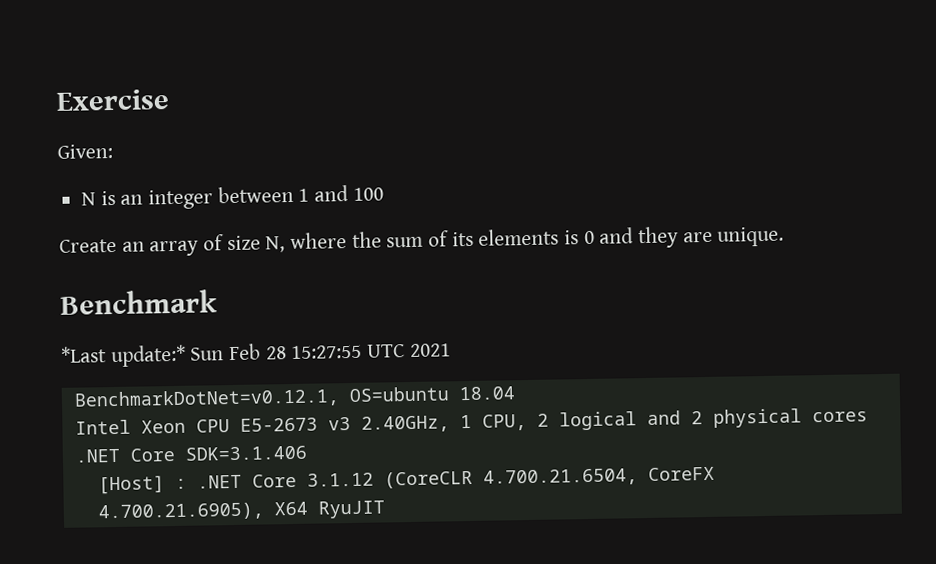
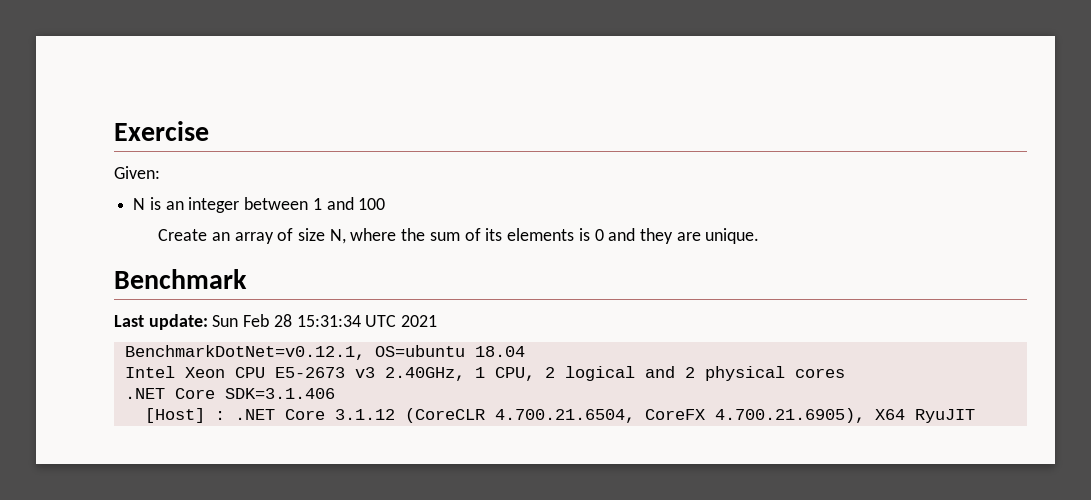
[61,344,186,368] *Last update:* -> [114,314,208,330] Last update:
[291,344,363,360] 15:27:55 -> [296,315,361,327] 15:31:34

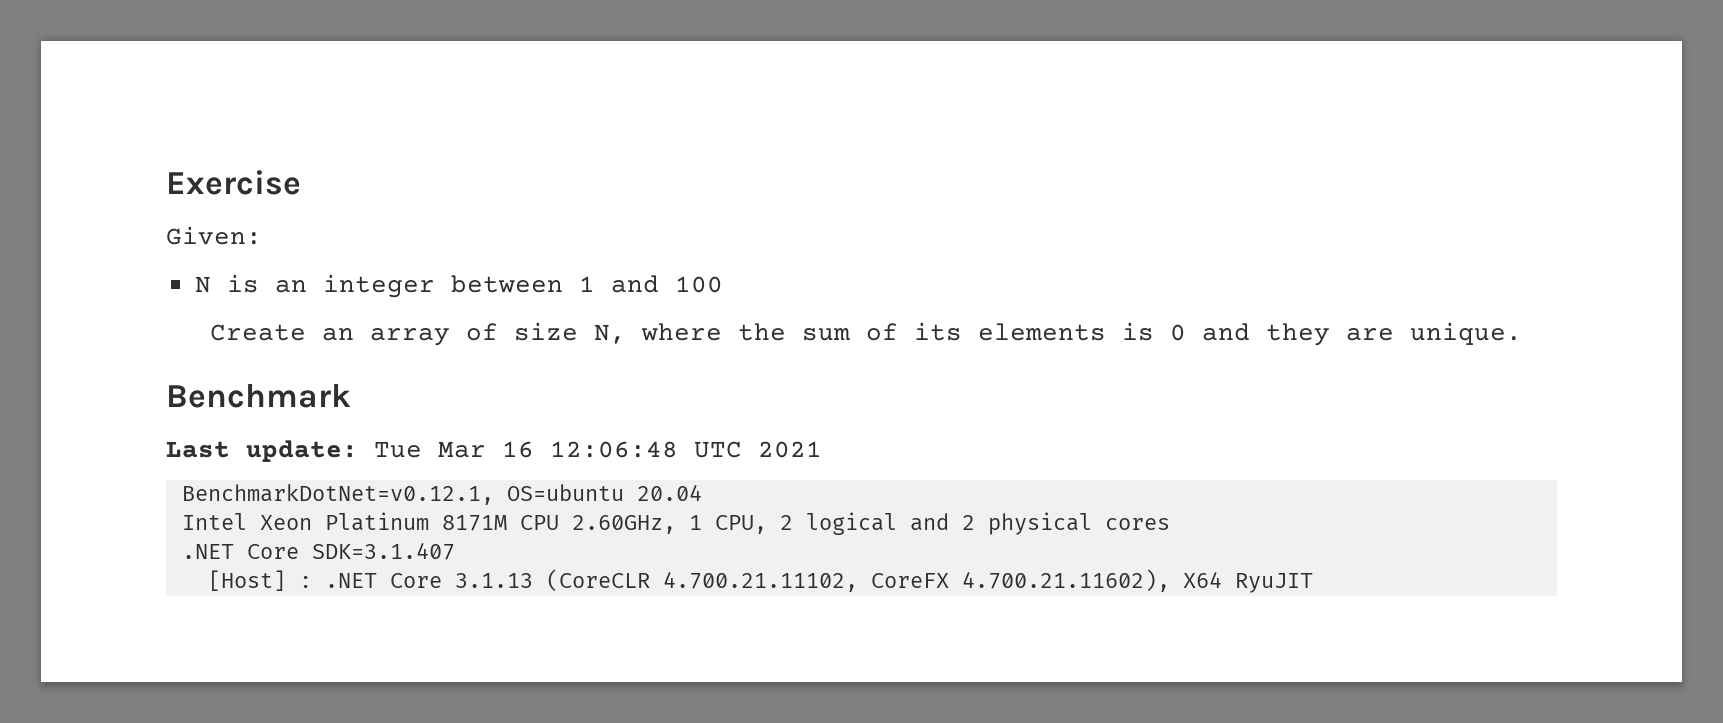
[212,314,361,327] Sun Feb 28 15:31:34 -> [374,441,678,458] Tue Mar 16 12:06:48
[474,346,525,357] 18.04 -> [636,485,702,501] 20.04
[234,367,465,381] CPU E5-2673 v3 2.40GHz, -> [324,512,676,534] Platinum 8171M CPU 2.60GHz,
[224,388,335,399] SDK=3.1.406 -> [311,543,455,560] SDK=3.1.407
[334,408,865,423] 3.1.12 (CoreCLR 4.700.21.6504, CoreFX 4.700.21.6905), -> [454,569,1170,592] 3.1.13 (CoreCLR 4.700.21.11102, CoreFX 4.700.21.11602),

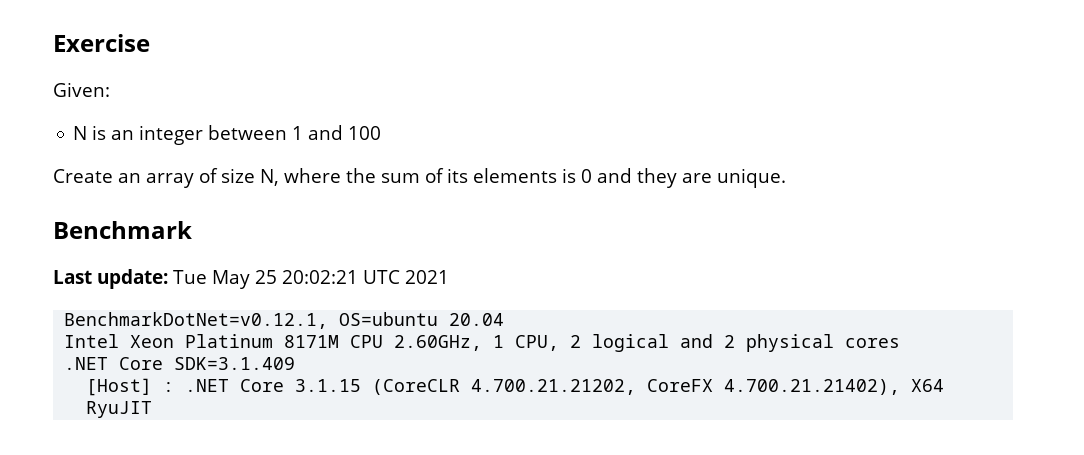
[438,441,678,458] Mar 16 12:06:48 -> [211,270,358,289] May 25 20:02:21
[311,543,455,560] SDK=3.1.407 -> [174,357,296,370] SDK=3.1.409
[454,569,1170,592] 3.1.13 (CoreCLR 4.700.21.11102, CoreFX 4.700.21.11602), -> [295,379,901,395] 3.1.15 (CoreCLR 4.700.21.21202, CoreFX 4.700.21.21402),

